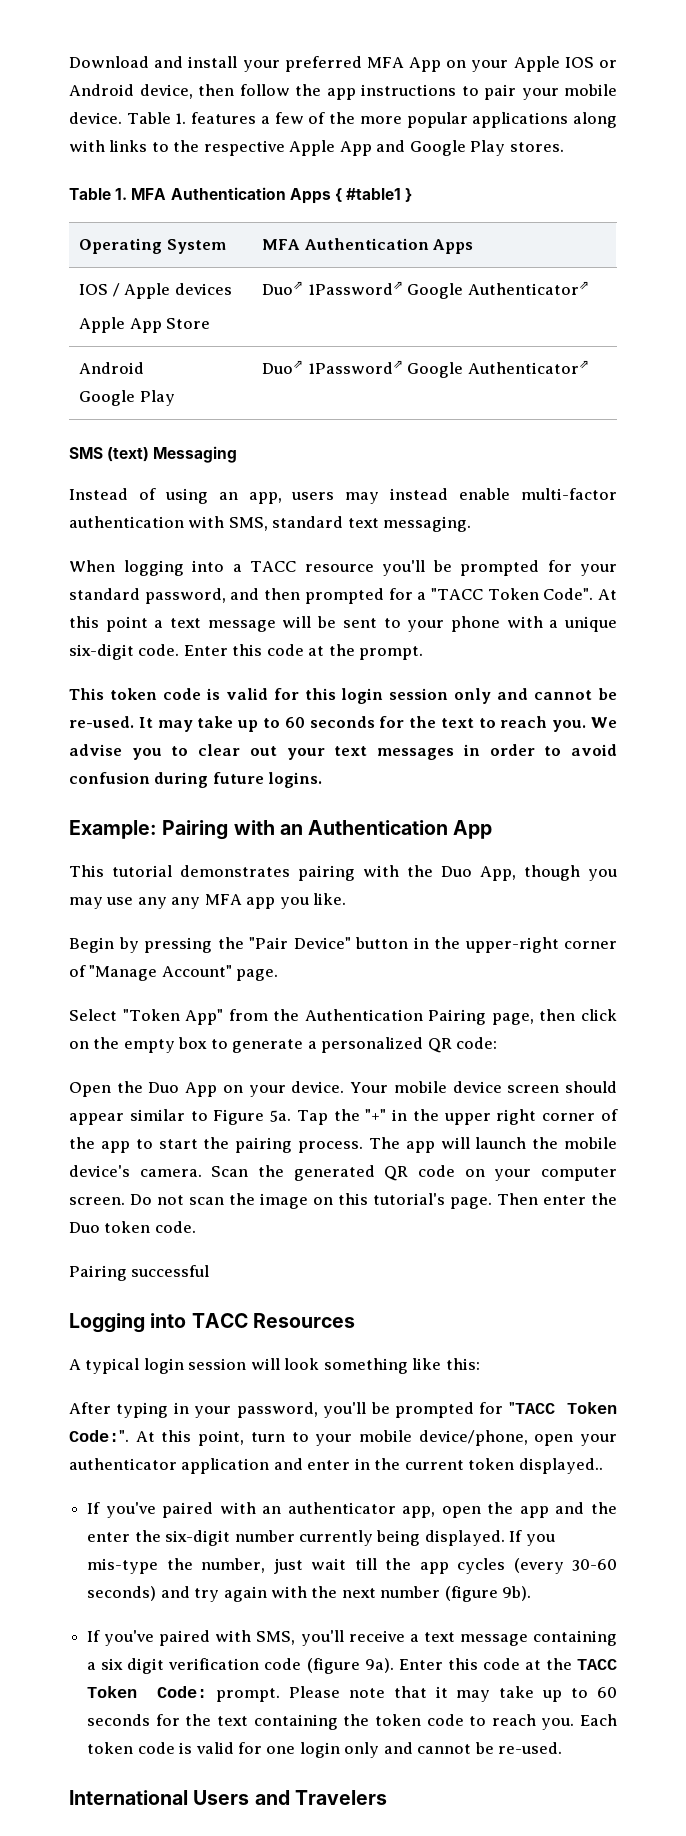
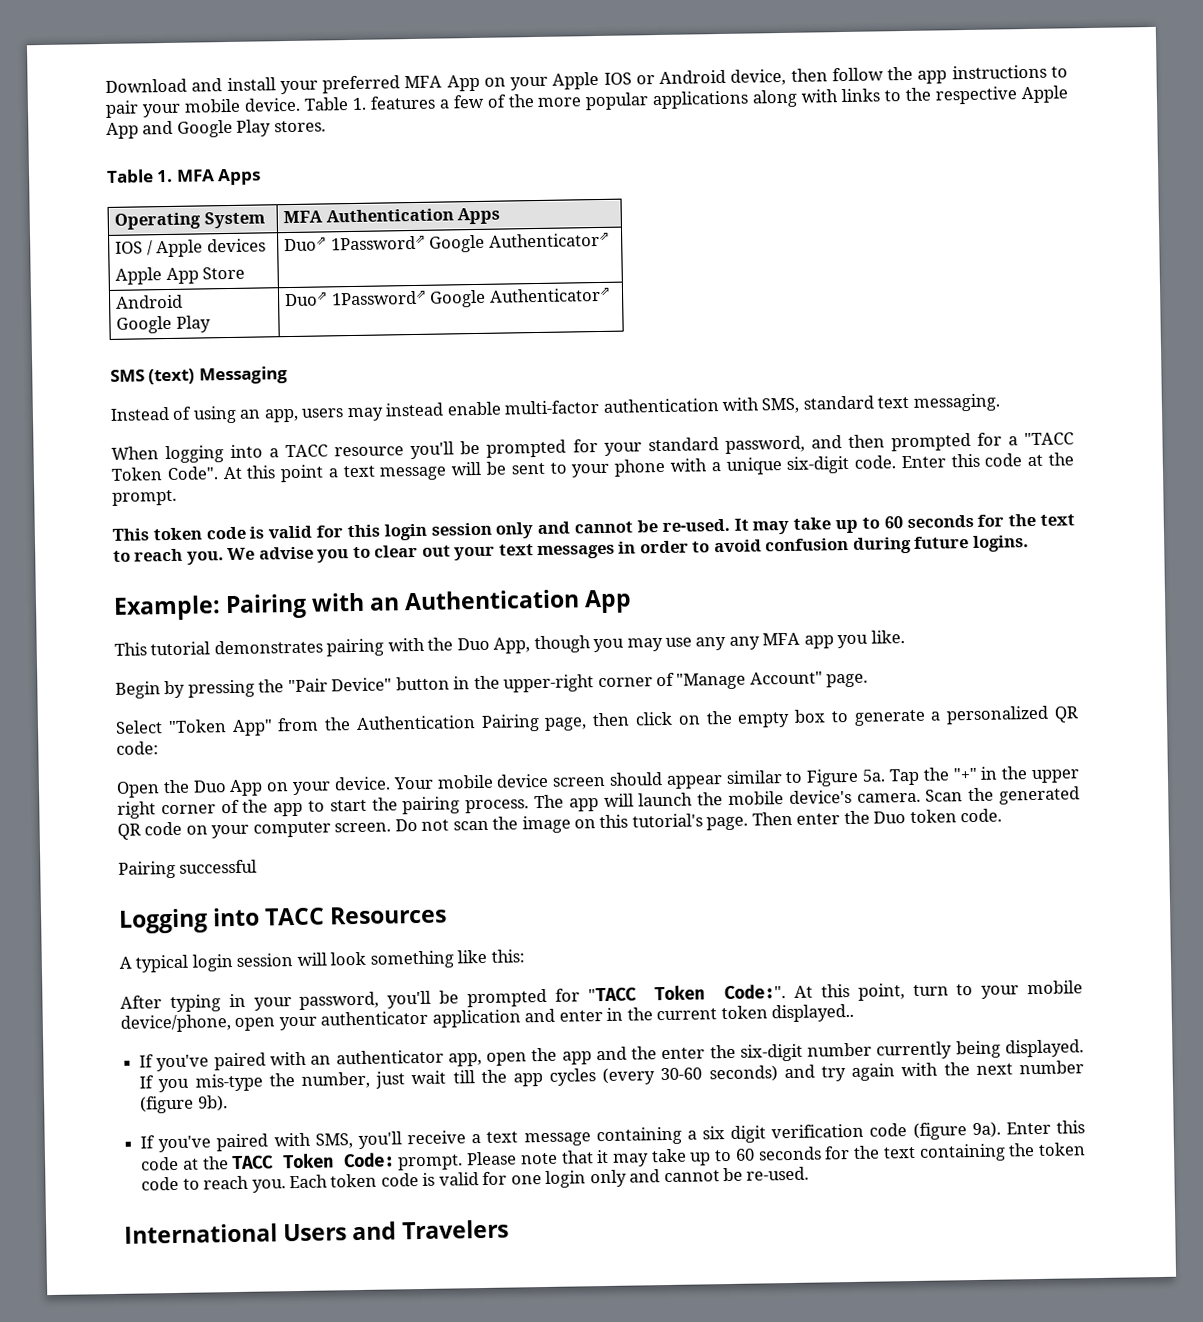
[170,187,413,204] Authentication Apps { #table1 } -> [217,168,262,186] Apps

